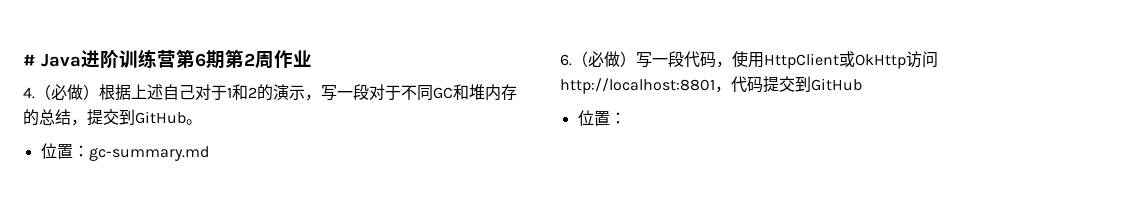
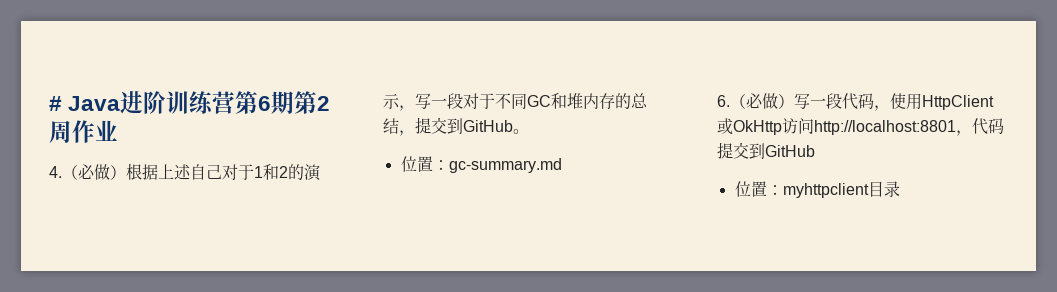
(626, 118) none -> [782,181,900,198] myhttpclient目录

